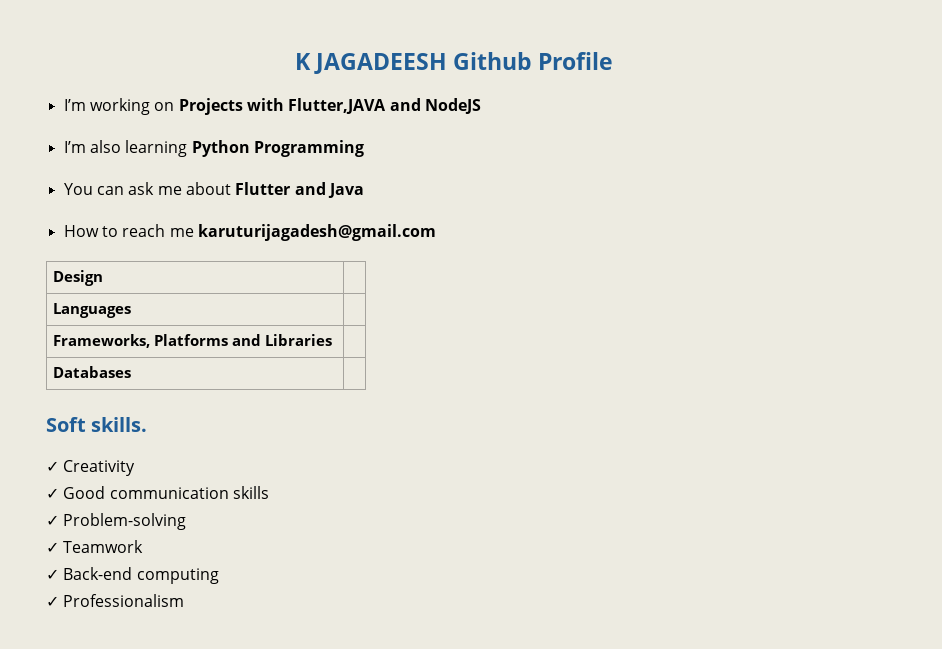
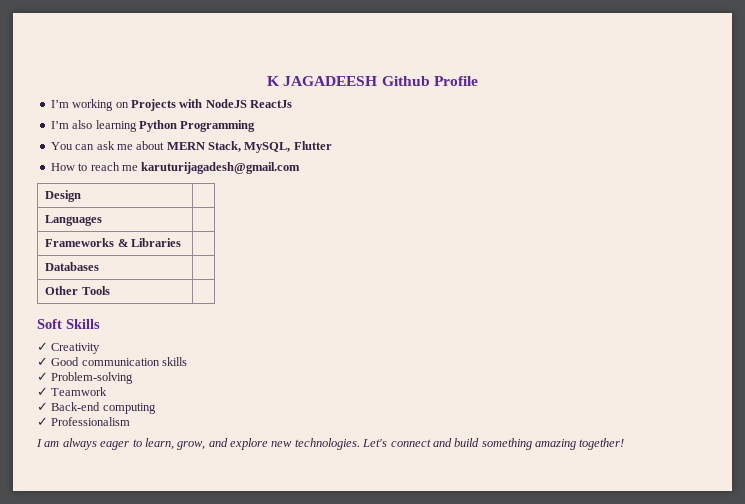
[288,98,421,114] Flutter,JAVA and -> (203, 103) none
(481, 106) none -> [250,100,292,108] ReactJs
(231, 188) none -> [166,141,291,153] MERN Stack, MySQL,
[294,182,364,198] and Java -> (332, 145) none
[53,334,262,348] Frameworks, Platforms and -> [45,238,128,247] Frameworks &
(132, 372) none -> [45,286,110,295] // Other Tools |
[91,417,148,432] skills. -> [66,319,100,329] Skills
(185, 600) none -> [36,438,625,450] // I am always eager to learn, grow, and explore new technologies. Let's connect and build something amazing together!

